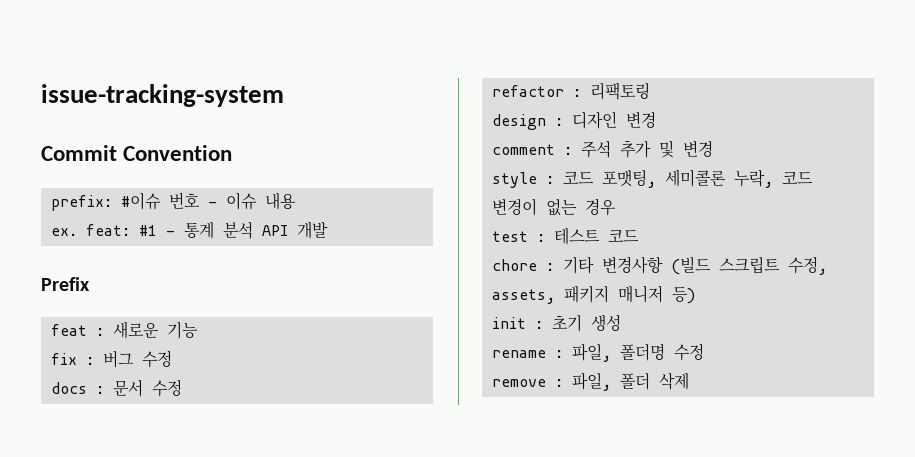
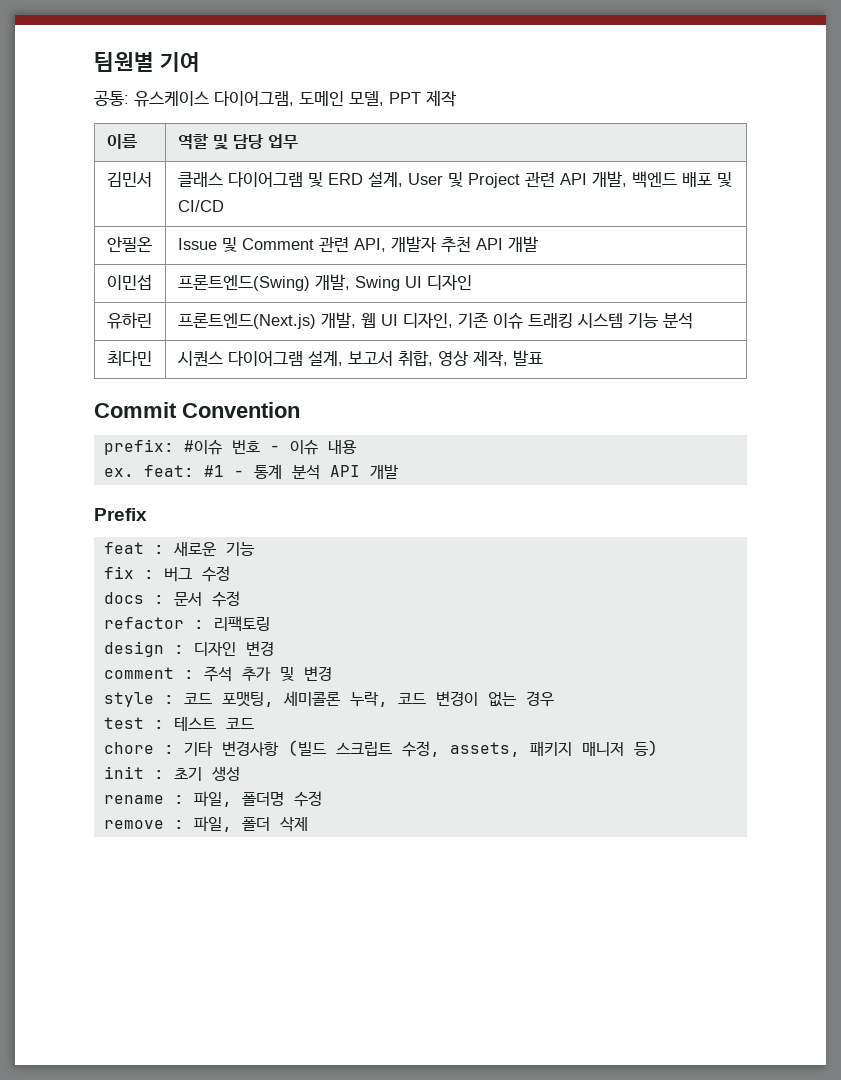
[41,84,284,107] issue-tracking-system -> [94,52,200,72] [94,90,456,107] [106,134,138,149] [177,134,298,150] [106,172,152,187] [177,171,732,188] [177,200,224,212] [106,236,152,252] [177,236,538,253] [106,274,152,290] [177,274,472,291] [106,312,152,329] [177,312,693,329] [106,351,152,366] [177,350,543,367] 팀원별 기여 // 공통: 유스케이스 다이어그램, 도메인 모델, PPT 제작 // 이름 | 역할 및 담당 업무 // 김민서 | 클래스 다이어그램 및 ERD 설계, User 및 Project 관련 API 개발, 백엔드 배포 및 CI/CD // 안필온 | Issue 및 Comment 관련 API, 개발자 추천 API 개발 // 이민섭 | 프론트엔드(Swing) 개발, Swing UI 디자인 // 유하린 | 프론트엔드(Next.js) 개발, 웹 UI 디자인, 기존 이슈 트래킹 시스템 기능 분석 // 최다민 | 시퀀스 다이어그램 설계, 보고서 취합, 영상 제작, 발표

